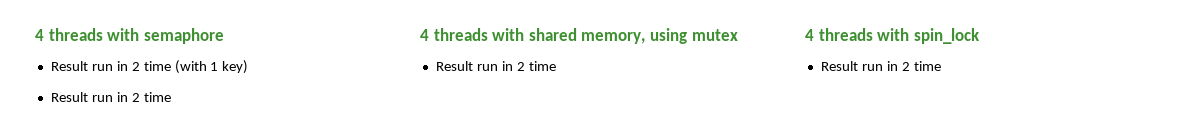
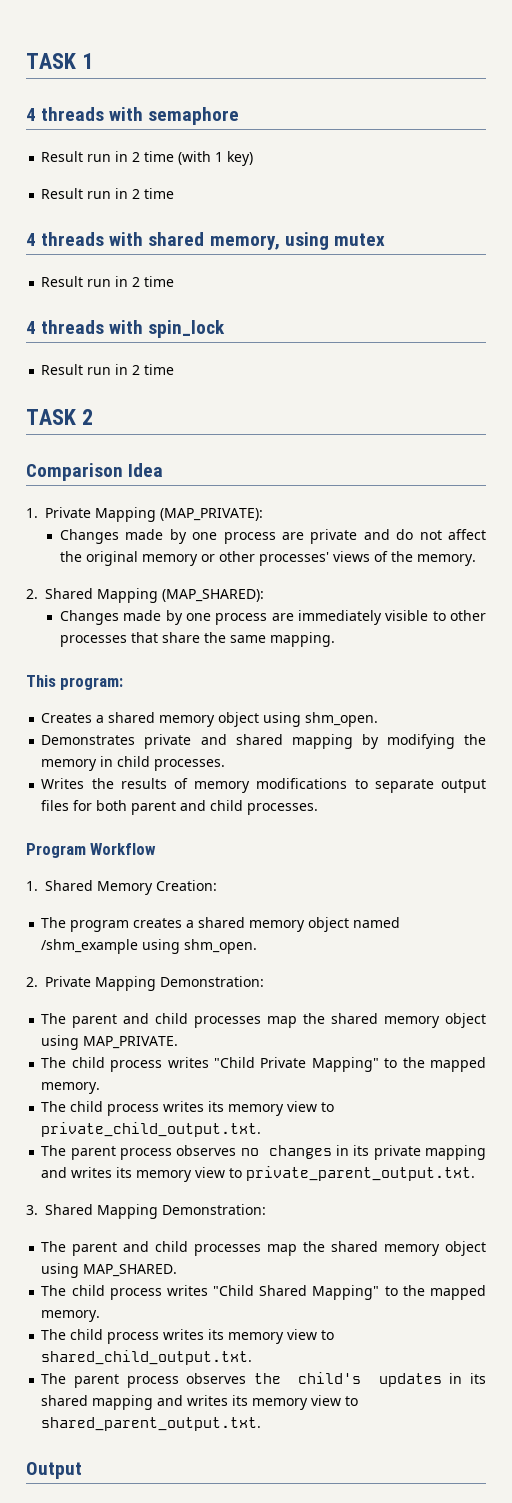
(35, 35) none -> [26,53,93,69] TASK 1 //
(941, 66) none -> [26,409,93,425] [26,463,164,481] [26,507,263,522] [60,529,486,544] [60,551,477,566] [26,588,264,603] [60,610,486,625] [60,632,336,647] [26,675,124,690] [41,712,379,727] [41,734,486,749] [41,756,226,771] [41,778,486,793] [41,800,319,815] [26,843,157,858] [26,880,217,895] [41,917,401,932] [41,939,258,954] [26,976,264,991] [41,1013,487,1028] [41,1035,179,1050] [41,1057,486,1072] [41,1082,101,1094] [41,1101,335,1116] [41,1122,262,1137] [41,1145,487,1160] [41,1166,476,1182] [26,1204,266,1219] [41,1241,487,1256] [41,1263,178,1278] [41,1285,487,1300] [41,1310,101,1322] [41,1329,335,1344] [41,1350,253,1365] [41,1372,487,1388] [41,1395,359,1410] [41,1417,262,1431] [26,1462,82,1479] // TASK 2 // Comparison Idea // 1. Private Mapping (MAP_PRIVATE): // Changes made by one process are private and do not affect the original memory or other processes' views of the memory. // 2. Shared Mapping (MAP_SHARED): // Changes made by one process are immediately visible to other processes that share the same mapping. // This program: // Creates a shared memory object using shm_open. // Demonstrates private and shared mapping by modifying the memory in child processes. // Writes the results of memory modifications to separate output files for both parent and child processes. // Program Workflow // 1. Shared Memory Creation: // The program creates a shared memory object named /shm_example using shm_open. // 2. Private Mapping Demonstration: // The parent and child processes map the shared memory object using MAP_PRIVATE. // The child process writes "Child Private Mapping" to the mapped memory. // The child process writes its memory view to private_child_output.txt. // The parent process observes no changes in its private mapping and writes its memory view to private_parent_output.txt. // 3. Shared Mapping Demonstration: // The parent and child processes map the shared memory object using MAP_SHARED. // The child process writes "Child Shared Mapping" to the mapped memory. // The child process writes its memory view to shared_child_output.txt. // The parent process observes the child's updates in its shared mapping and writes its memory view to shared_parent_output.txt. // Output

